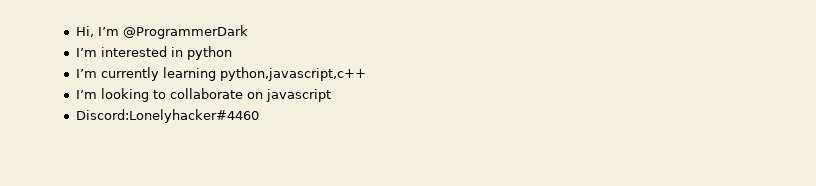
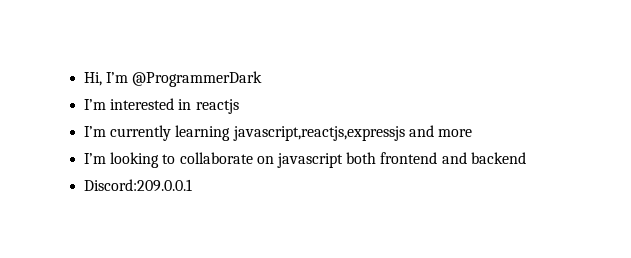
[186,46,232,60] python -> [195,99,239,114] reactjs
[219,67,366,81] python,javascript,c++ -> [232,125,472,141] javascript,reactjs,expressjs and more
[75,109,259,123] // Discord:Lonelyhacker#4460 -> [346,152,526,164] [84,179,193,192] both frontend and backend // Discord:209.0.0.1

